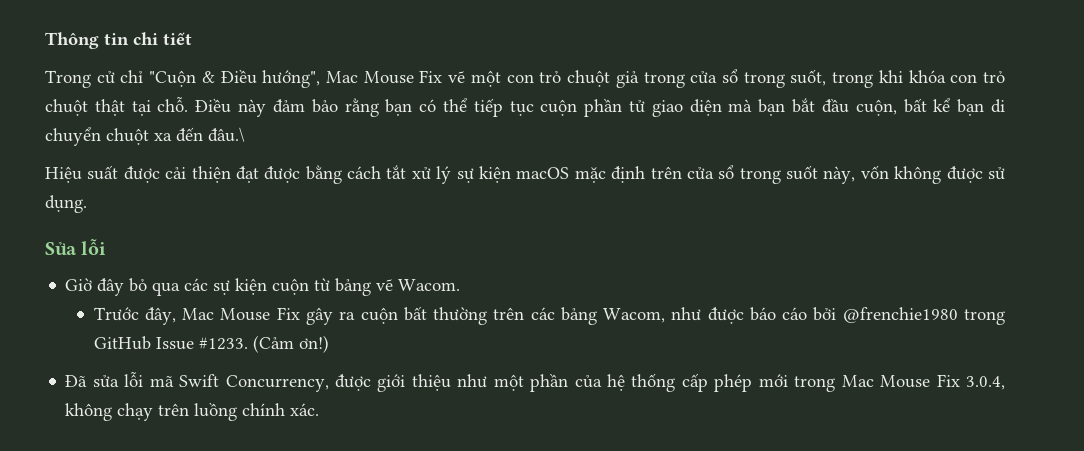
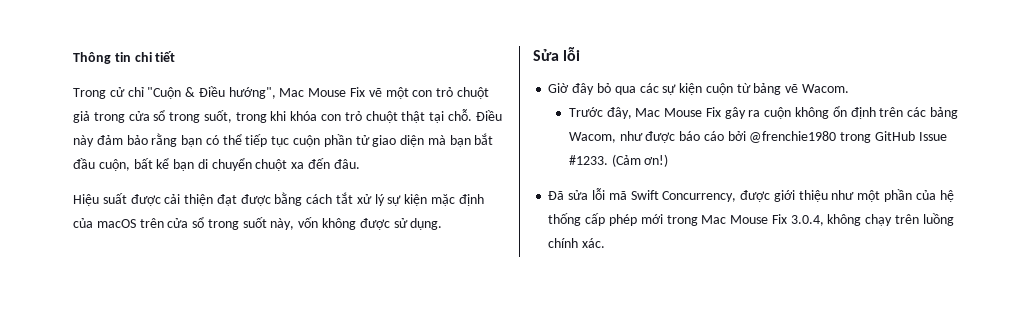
[208,127,245,142] đâu.\ -> [333,159,360,169] đâu.
[516,167,570,179] macOS -> (428, 200) none
(646, 174) none -> [73,218,136,228] của macOS
[403,306,488,325] bất thường -> [794,106,876,119] không ổn định

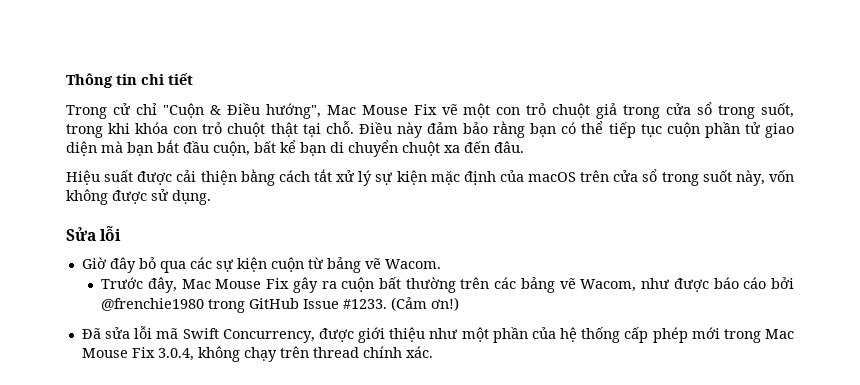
[216,194,271,206] đạt được -> (237, 177) none
[794,106,876,119] không ổn định -> [378,277,456,293] bất thường
(958, 113) none -> [559,278,576,289] vẽ
[922,213,954,226] luồng -> [312,347,359,358] thread

